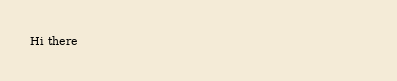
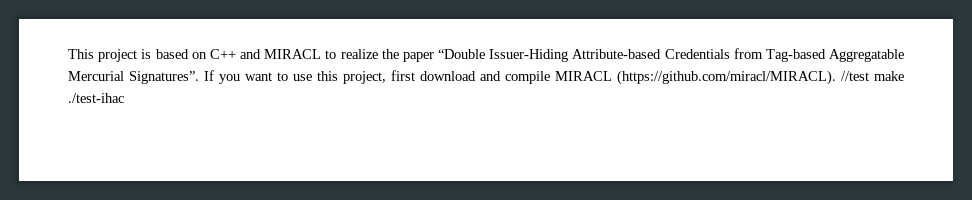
[30,36,78,45] Hi there -> [68,48,904,62] [68,70,904,85] [68,93,124,103] This project is based on C++ and MIRACL to realize the paper “Double Issuer-Hiding Attribute-based Credentials from Tag-based Aggregatable Mercurial Signatures”. If you want to use this project, first download and compile MIRACL (https://github.com/miracl/MIRACL). //test make ./test-ihac

